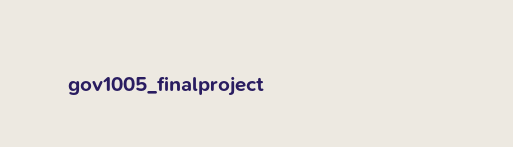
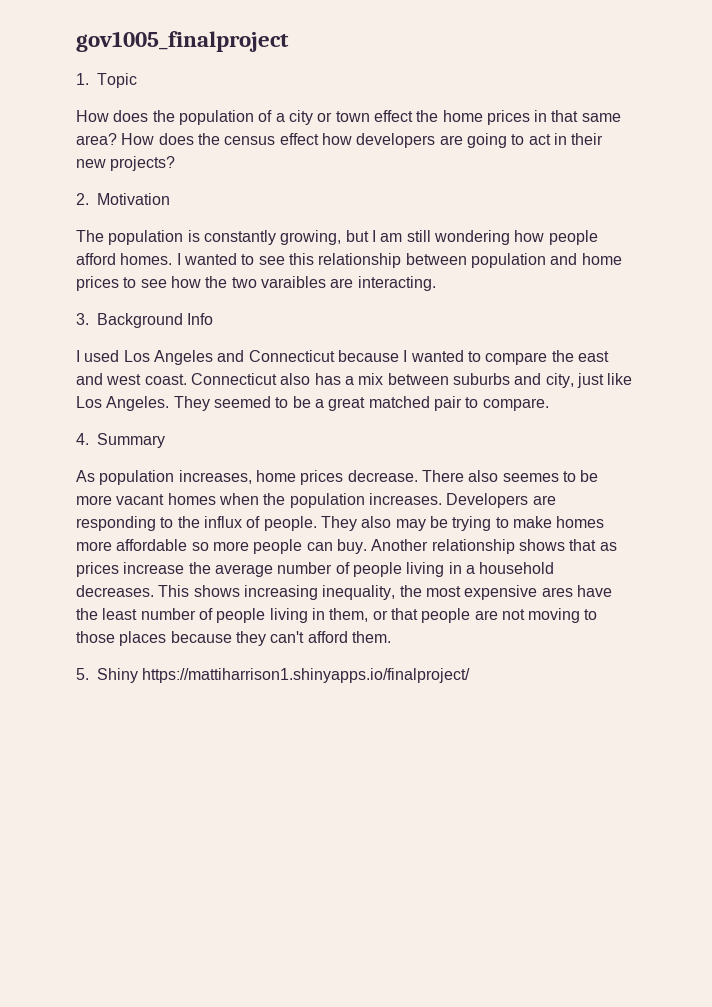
(264, 86) none -> [76,73,137,88] [76,110,621,125] [76,133,604,148] [76,156,176,171] [76,193,170,205] [76,230,598,245] [76,253,622,268] [76,276,436,291] [76,313,214,328] [76,350,609,365] [76,373,633,388] [76,396,549,411] [76,433,165,448] [76,470,599,485] [76,493,556,508] [76,516,605,531] [76,539,617,554] [76,562,555,577] [76,585,612,600] [76,608,598,623] [76,631,391,646] [76,668,471,683] // 1. Topic // How does the population of a city or town effect the home prices in that same area? How does the census effect how developers are going to act in their new projects? // 2. Motivation // The population is constantly growing, but I am still wondering how people afford homes. I wanted to see this relationship between population and home prices to see how the two varaibles are interacting. // 3. Background Info // I used Los Angeles and Connecticut because I wanted to compare the east and west coast. Connecticut also has a mix between suburbs and city, just like Los Angeles. They seemed to be a great matched pair to compare. // 4. Summary // As population increases, home prices decrease. There also seemes to be more vacant homes when the population increases. Developers are responding to the influx of people. They also may be trying to make homes more affordable so more people can buy. Another relationship shows that as prices increase the average number of people living in a household decreases. This shows increasing inequality, the most expensive ares have the least number of people living in them, or that people are not moving to those places because they can't afford them. // 5. Shiny https://mattiharrison1.shinyapps.io/finalproject/

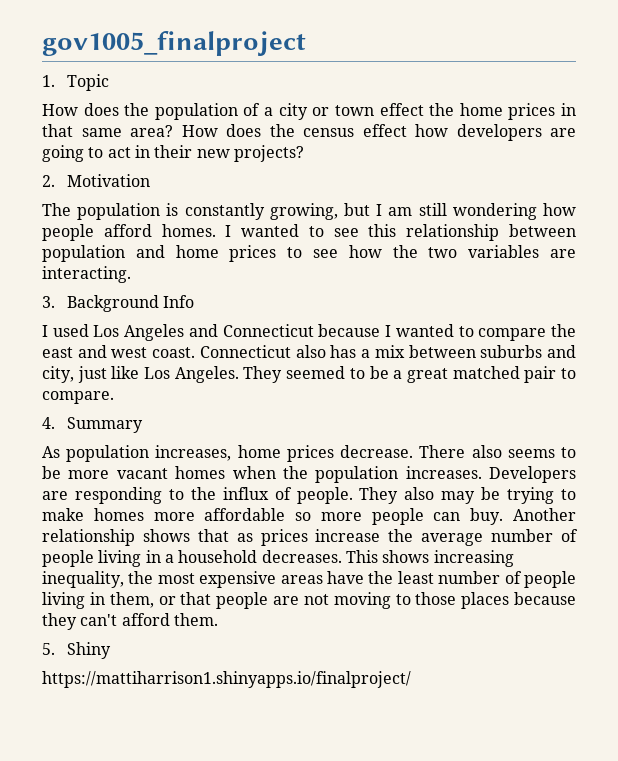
[260,276,326,288] varaibles -> [468,245,540,258] variables
[502,473,559,482] seemes -> [507,449,555,458] seems
[541,587,573,597] ares -> [280,575,323,584] areas
(138, 675) none -> (111, 650) //

